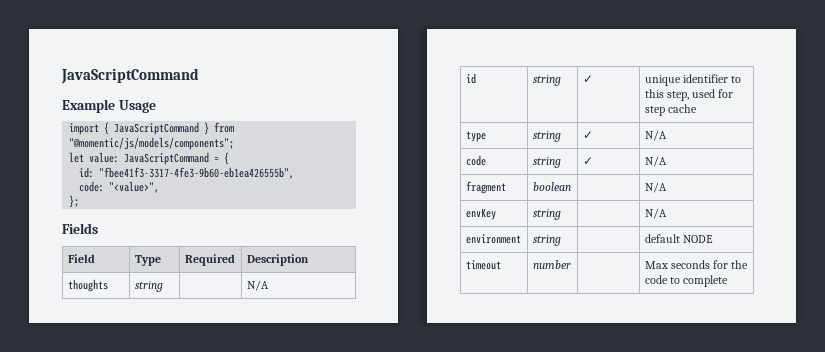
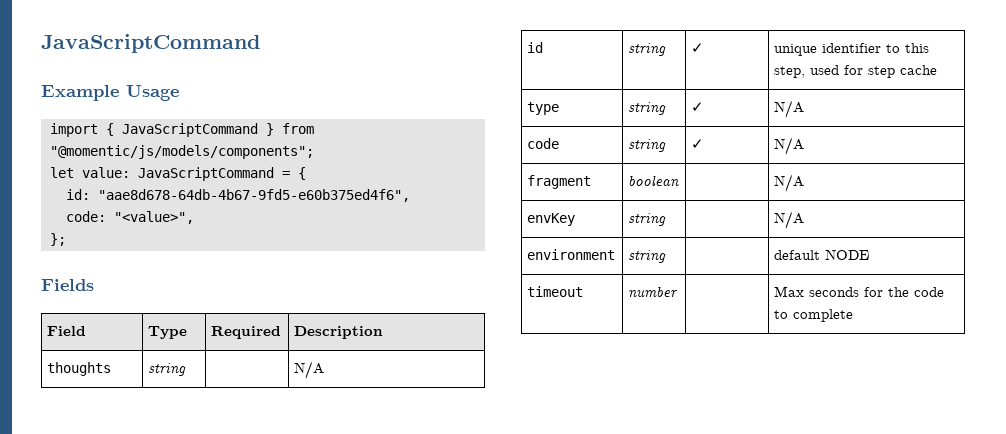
[99,167,295,179] "fbee41f3-3317-4fe3-9b60-eb1ea426555b", -> [97,189,410,202] "aae8d678-64db-4b67-9fd5-e60b375ed4f6",

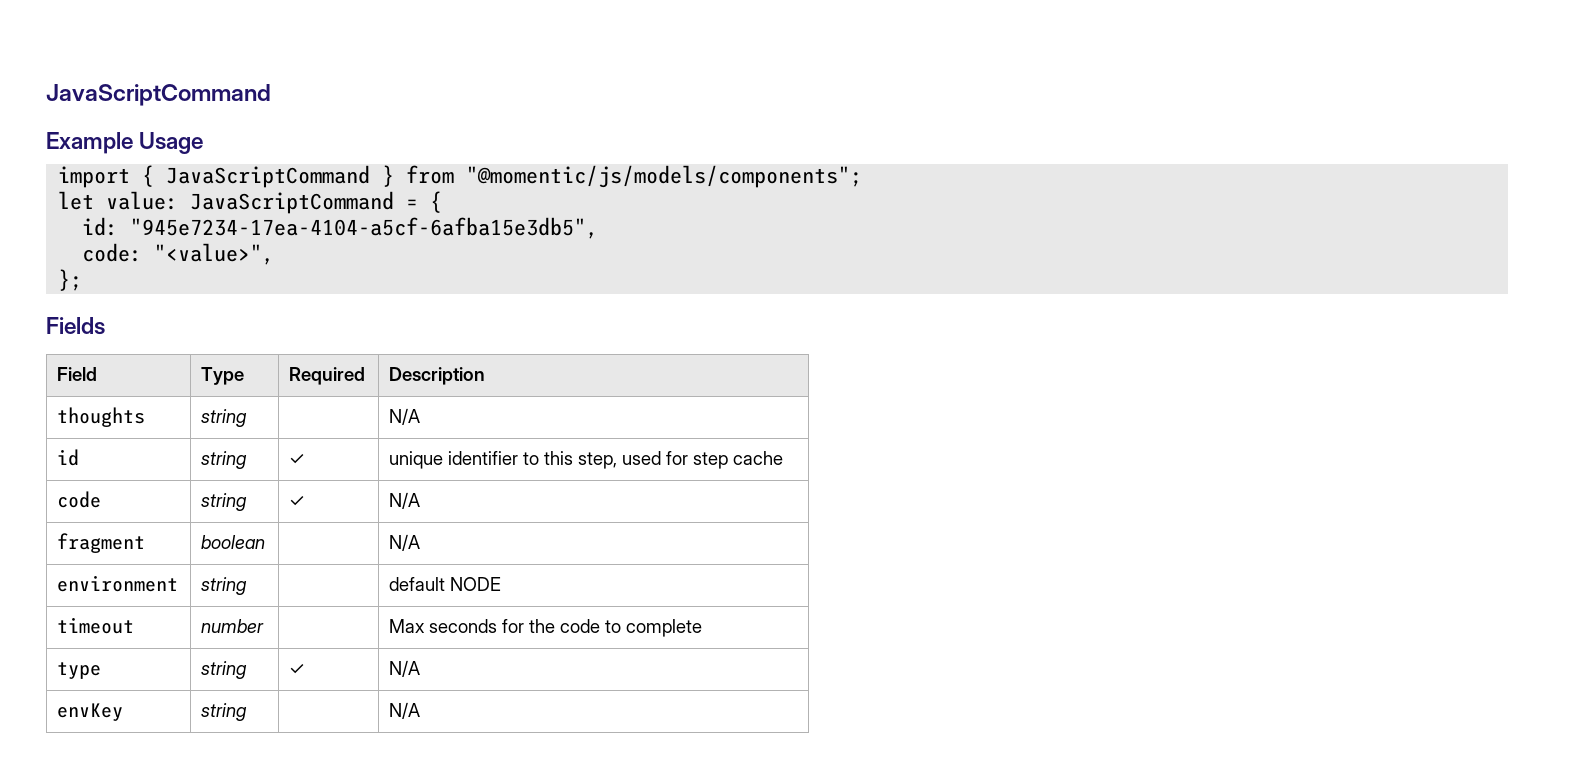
[97,189,410,202] "aae8d678-64db-4b67-9fd5-e60b375ed4f6", -> [130,217,599,239] "945e7234-17ea-4104-a5cf-6afba15e3db5",
[527,102,560,115] [628,102,667,115] [691,102,705,112] [774,100,805,118] // type | string | ✓ | N/A -> (784, 458) none
[527,213,576,226] [628,213,667,226] [774,211,805,229] // envKey | string | | N/A -> (421, 542) none
(854, 315) none -> [57,662,102,679] [201,661,248,679] [289,664,306,675] [389,660,421,677] [57,703,124,721] [201,703,248,721] [389,702,421,719] // type | string | ✓ | N/A // envKey | string | | N/A

